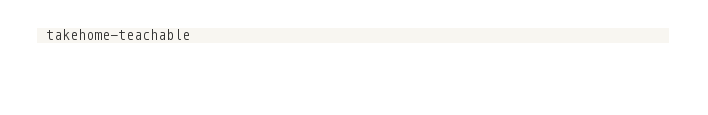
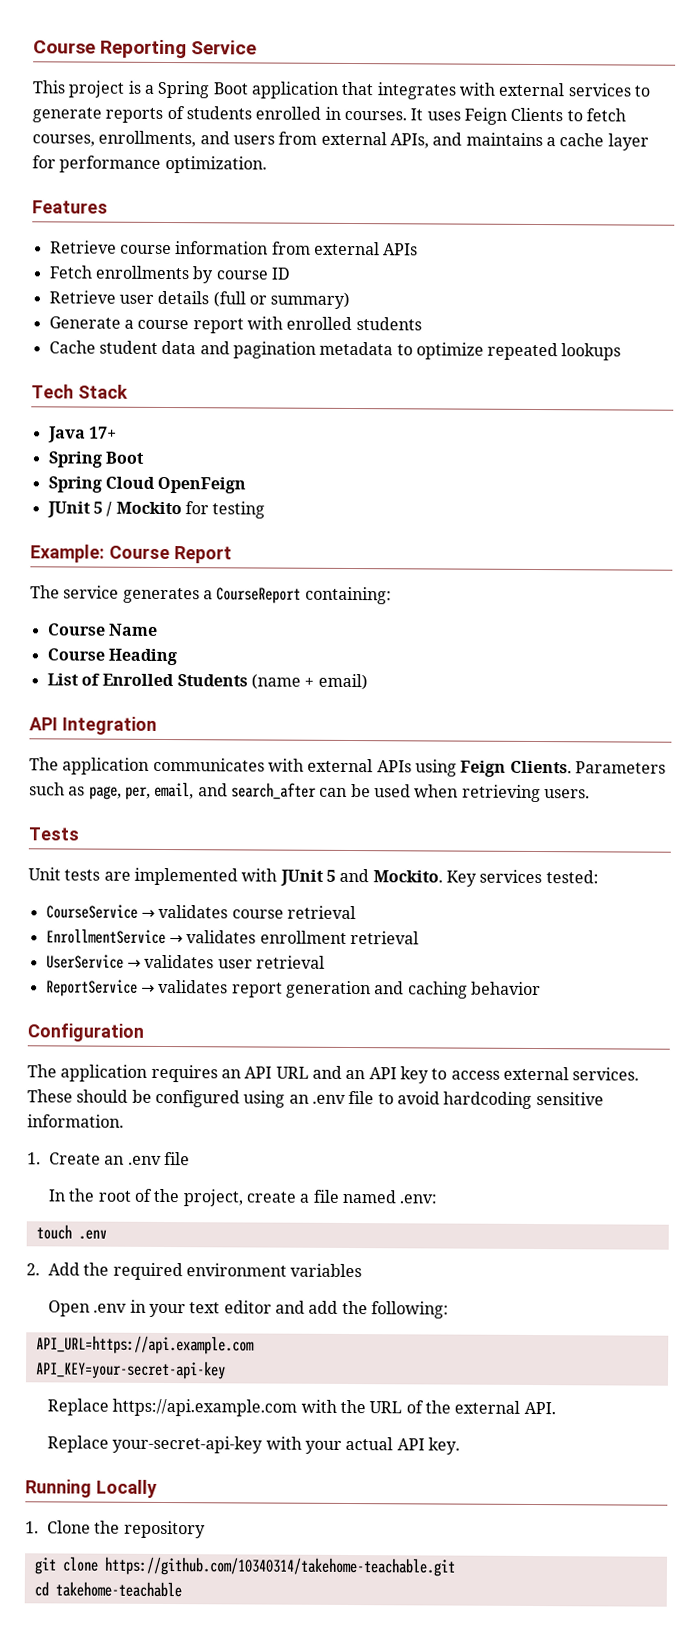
(46, 34) none -> [33,39,258,59] [32,80,650,100] [32,105,626,125] [32,130,649,151] [32,155,267,174] [32,200,108,214] [49,240,419,256] [48,265,291,284] [48,290,351,309] [48,316,422,334] [48,340,622,361] [31,384,128,399] [47,426,117,443] [47,451,145,468] [47,476,247,494] [46,501,266,519] [30,544,232,564] [30,585,392,605] [47,623,158,636] [46,648,177,666] [46,673,368,691] [29,716,157,735] [29,757,666,777] [29,781,590,803] [28,827,79,841] [28,867,599,887] [45,904,356,920] [45,928,419,945] [45,954,325,969] [45,979,541,999] [27,1023,144,1042] [27,1064,640,1084] [27,1089,604,1109] [27,1114,124,1128] [27,1151,191,1166] [48,1188,438,1207] [35,1224,107,1240] [26,1262,363,1281] [48,1299,449,1319] [35,1335,255,1355] [34,1360,226,1380] [47,1398,556,1417] [47,1435,460,1455] [25,1479,157,1498] [25,1520,206,1539] [33,1556,456,1577] [33,1581,49,1597] Course Reporting Service // This project is a Spring Boot application that integrates with external services to generate reports of students enrolled in courses. It uses Feign Clients to fetch courses, enrollments, and users from external APIs, and maintains a cache layer for performance optimization. // Features // Retrieve course information from external APIs // Fetch enrollments by course ID // Retrieve user details (full or summary) // Generate a course report with enrolled students // Cache student data and pagination metadata to optimize repeated lookups // Tech Stack // Java 17+ // Spring Boot // Spring Cloud OpenFeign // JUnit 5 / Mockito for testing // Example: Course Report // The service generates a CourseReport containing: // Course Name // Course Heading // List of Enrolled Students (name + email) // API Integration // The application communicates with external APIs using Feign Clients. Parameters such as page, per, email, and search_after can be used when retrieving users. // Tests // Unit tests are implemented with JUnit 5 and Mockito. Key services tested: // CourseService → validates course retrieval // EnrollmentService → validates enrollment retrieval // UserService → validates user retrieval // ReportService → validates report generation and caching behavior // Configuration // The application requires an API URL and an API key to access external services. These should be configured using an .env file to avoid hardcoding sensitive information. // 1. Create an .env file // In the root of the project, create a file named .env: // touch .env // 2. Add the required environment variables // Open .env in your text editor and add the following: // API_URL=https://api.example.com // API_KEY=your-secret-api-key // Replace https://api.example.com with the URL of the external API. // Replace your-secret-api-key with your actual API key. // Running Locally // 1. Clone the repository // git clone https://github.com/10340314/takehome-teachable.git // cd

